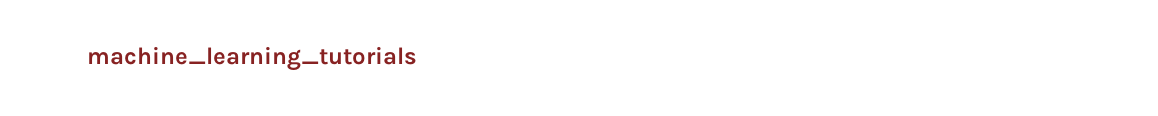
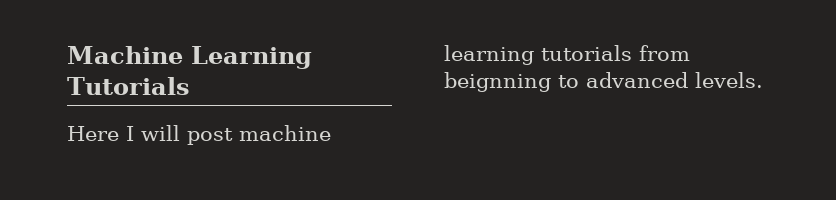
[87,46,417,71] machine_learning_tutorials -> [67,46,312,69] [67,77,190,95] [67,125,331,145] [444,45,690,65] [444,72,763,92] Machine Learning Tutorials // Here I will post machine learning tutorials from beignning to advanced levels.

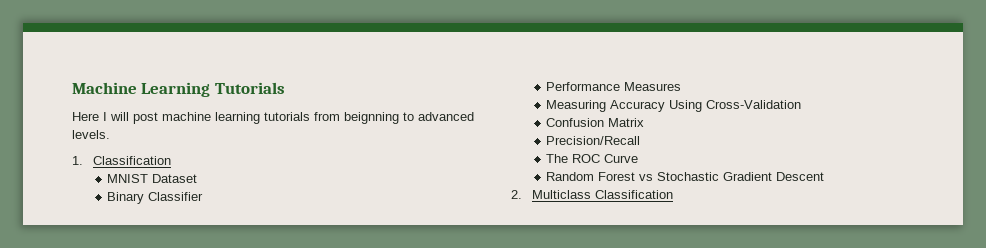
(763, 80) none -> [72,156,171,165] [107,174,198,183] [107,192,204,204] [546,82,682,91] [546,100,802,112] [546,118,645,127] [546,136,641,145] [546,154,639,163] [546,172,825,181] [511,190,673,199] // 1. Classification // MNIST Dataset // Binary Classifier // Performance Measures // Measuring Accuracy Using Cross-Validation // Confusion Matrix // Precision/Recall // The ROC Curve // Random Forest vs Stochastic Gradient Descent // 2. Multiclass Classification

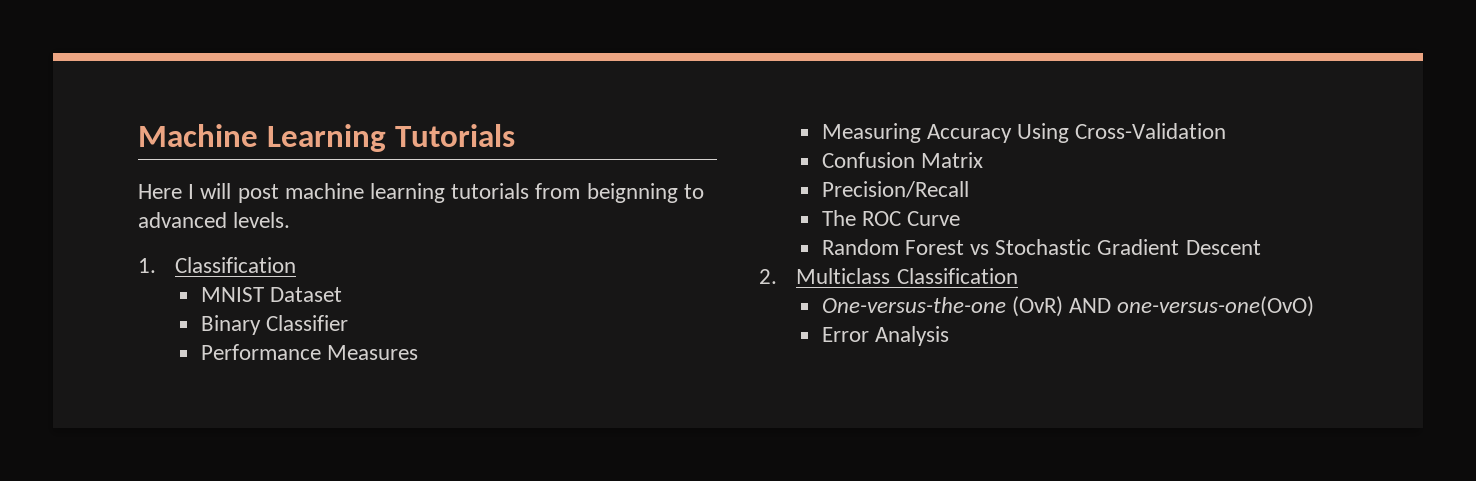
(673, 194) none -> [821,296,1315,317] [821,326,949,346] // One-versus-the-one (OvR) AND one-versus-one(OvO) // Error Analysis

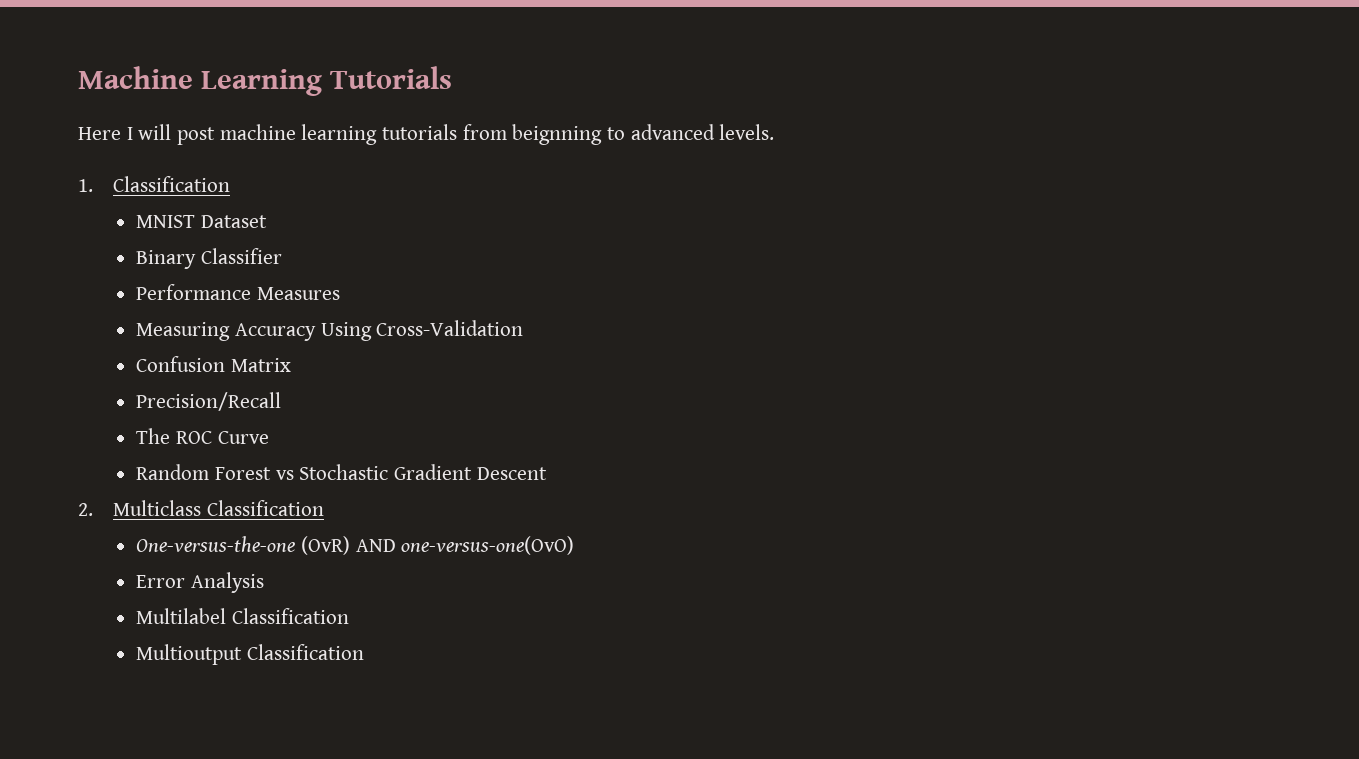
(949, 336) none -> [136,608,349,624] [136,644,364,665] // Multilabel Classification // Multioutput Classification

